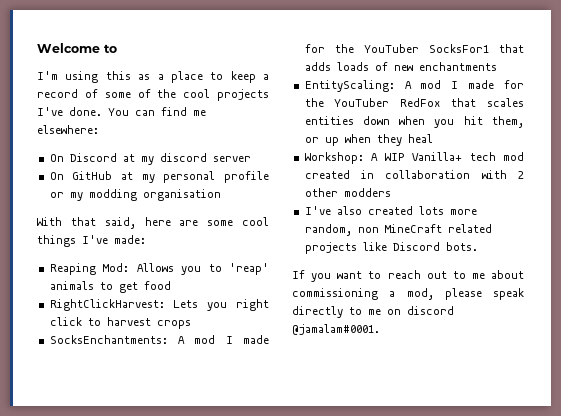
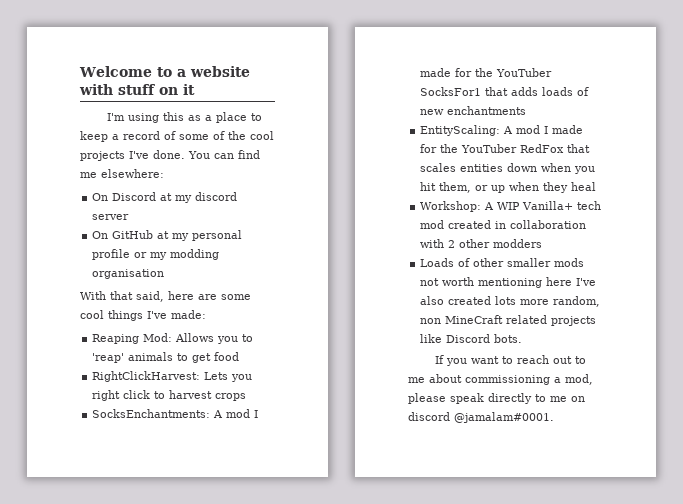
(117, 48) none -> [176,66,250,77] [79,84,195,95] a website with stuff on it
(391, 192) none -> [420,258,585,267] [420,277,573,288] Loads of other smaller mods not worth mentioning here

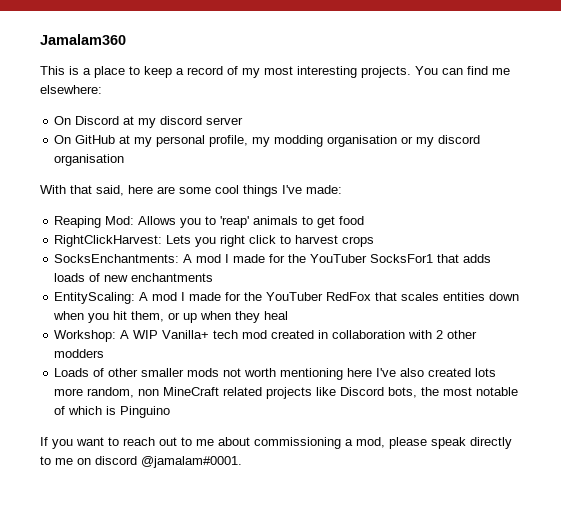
[79,66,250,77] [79,84,195,95] [107,112,202,123] Welcome to a website with stuff on it // I'm using this as -> [40,34,126,45] [40,66,79,75] Jamalam360 // This is
[179,131,274,140] [80,150,185,161] some of the cool projects I've done. -> [242,66,411,78] my most interesting projects.
[92,249,131,260] profile -> [209,135,398,147] profile, my modding organisation
[170,249,220,260] modding -> [438,135,481,144] discord
[494,334,523,343] bots. -> [388,387,519,398] [54,406,171,418] bots, the most notable of which is Pinguino

